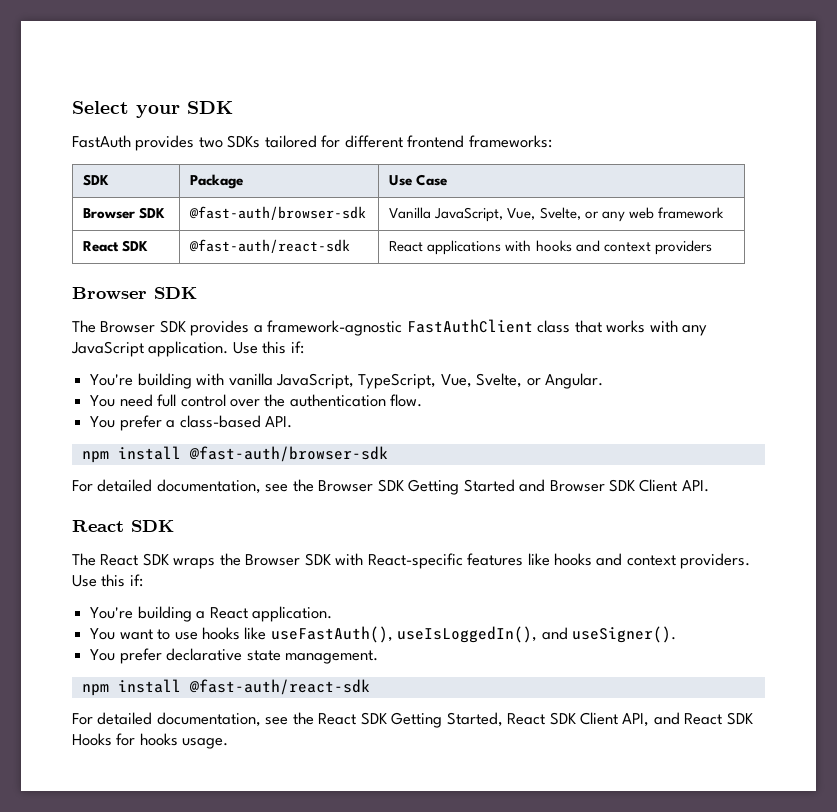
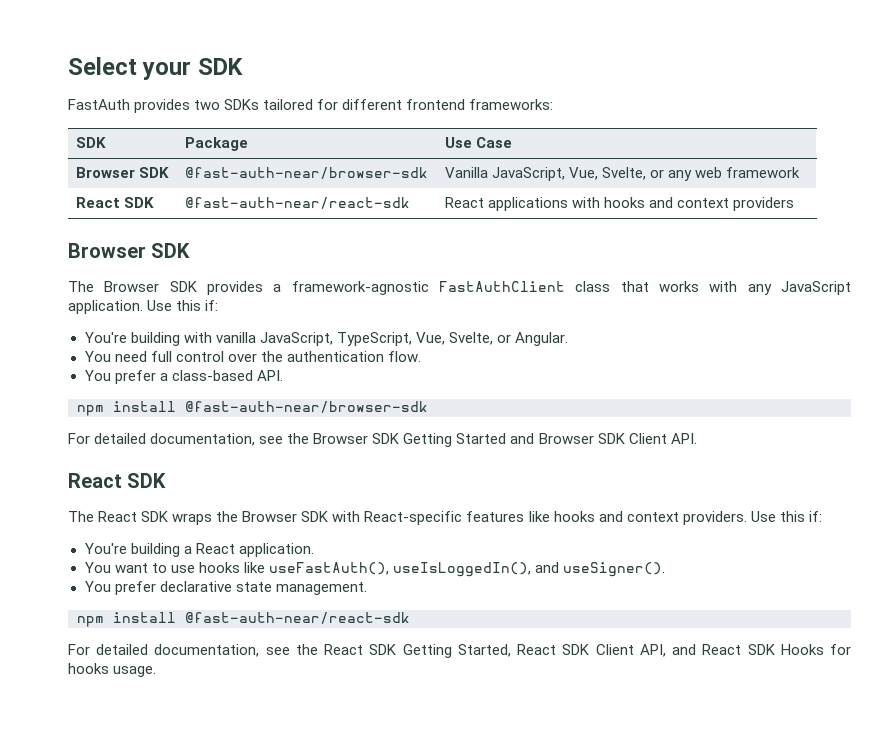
[189,206,367,220] @fast-auth/browser-sdk -> [184,167,428,179] @fast-auth-near/browser-sdk
[189,239,351,253] @fast-auth/react-sdk -> [184,197,410,209] @fast-auth-near/react-sdk
[188,446,388,462] @fast-auth/browser-sdk -> [185,401,428,413] @fast-auth-near/browser-sdk
[188,679,370,695] @fast-auth/react-sdk -> [185,612,410,624] @fast-auth-near/react-sdk

